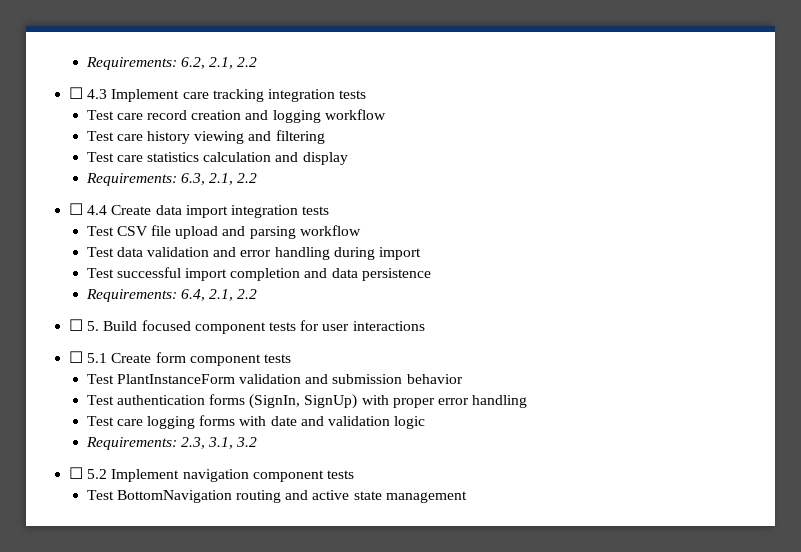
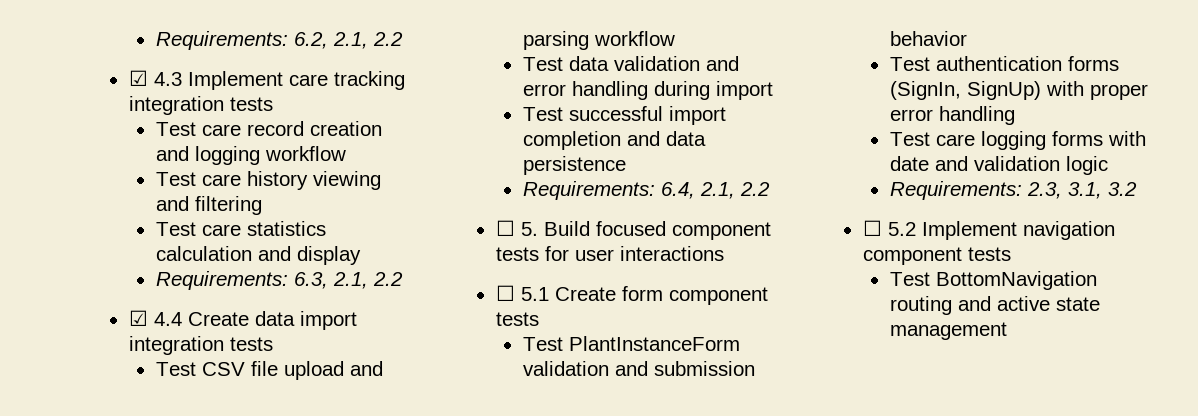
[69,87,84,99] ☐ -> [128,70,148,86] ☑
[69,203,84,215] ☐ -> [128,310,148,326] ☑

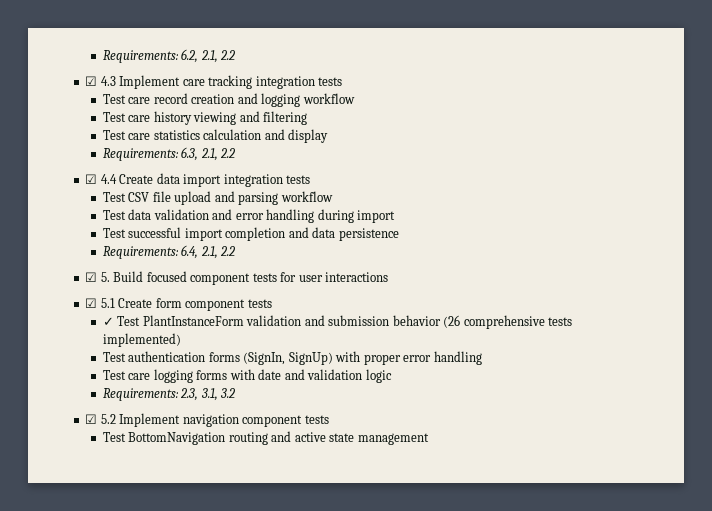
[495,220,515,236] ☐ -> [85,272,98,282] ☑
[495,285,515,301] ☐ -> [85,298,98,308] ☑
(539, 319) none -> [102,317,114,326] ✓
(967, 38) none -> [443,315,573,329] [102,333,181,347] (26 comprehensive tests implemented)
[862,220,882,236] ☐ -> [85,414,98,424] ☑

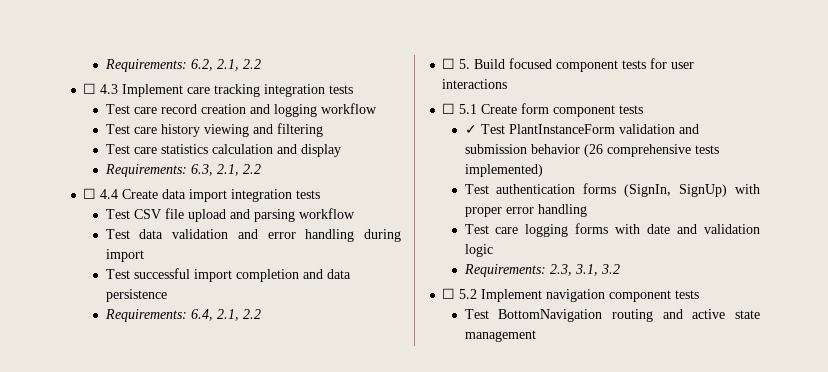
[85,76,98,86] ☑ -> [83,83,97,94] ☐
[85,174,98,184] ☑ -> [83,188,97,199] ☐
[85,272,98,282] ☑ -> [442,58,456,69] ☐
[85,298,98,308] ☑ -> [442,103,456,114] ☐
[85,414,98,424] ☑ -> [442,288,456,299] ☐

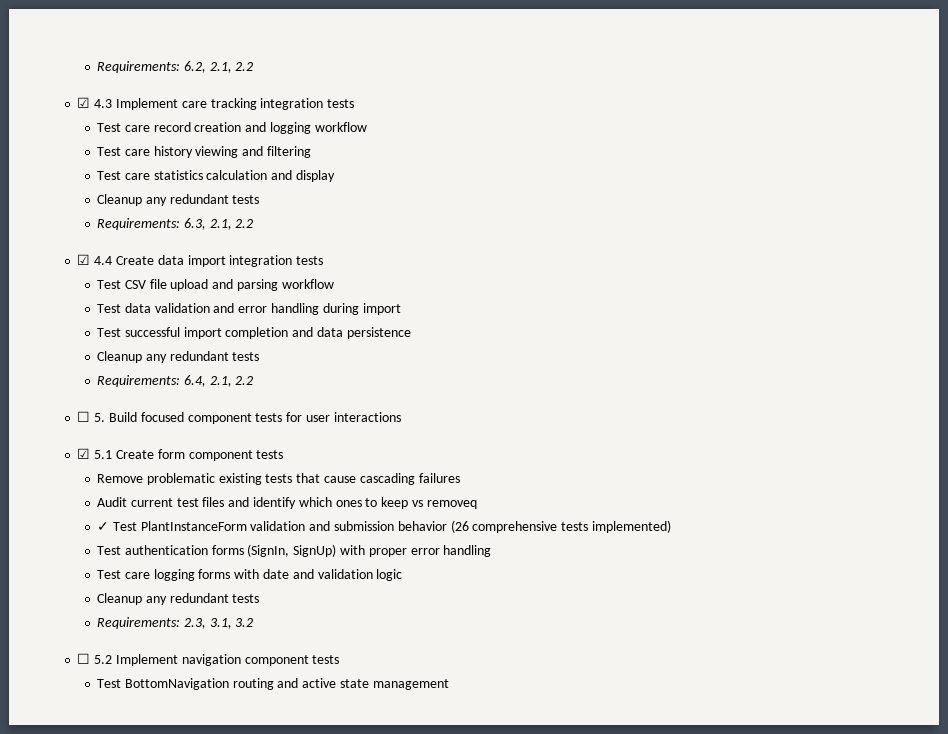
[83,83,97,94] ☐ -> [77,97,91,108] ☑
(341, 150) none -> [97,194,260,206] // Cleanup any redundant tests
[83,188,97,199] ☐ -> [77,254,91,265] ☑
(167, 295) none -> [97,351,260,363] // Cleanup any redundant tests
[442,103,456,114] ☐ -> [77,448,91,459] ☑
(644, 109) none -> [97,473,460,485] [97,497,477,509] // Remove problematic existing tests that cause cascading failures // Audit current test files and identify which ones to keep vs removeq
(493, 250) none -> [97,593,260,605] // Cleanup any redundant tests

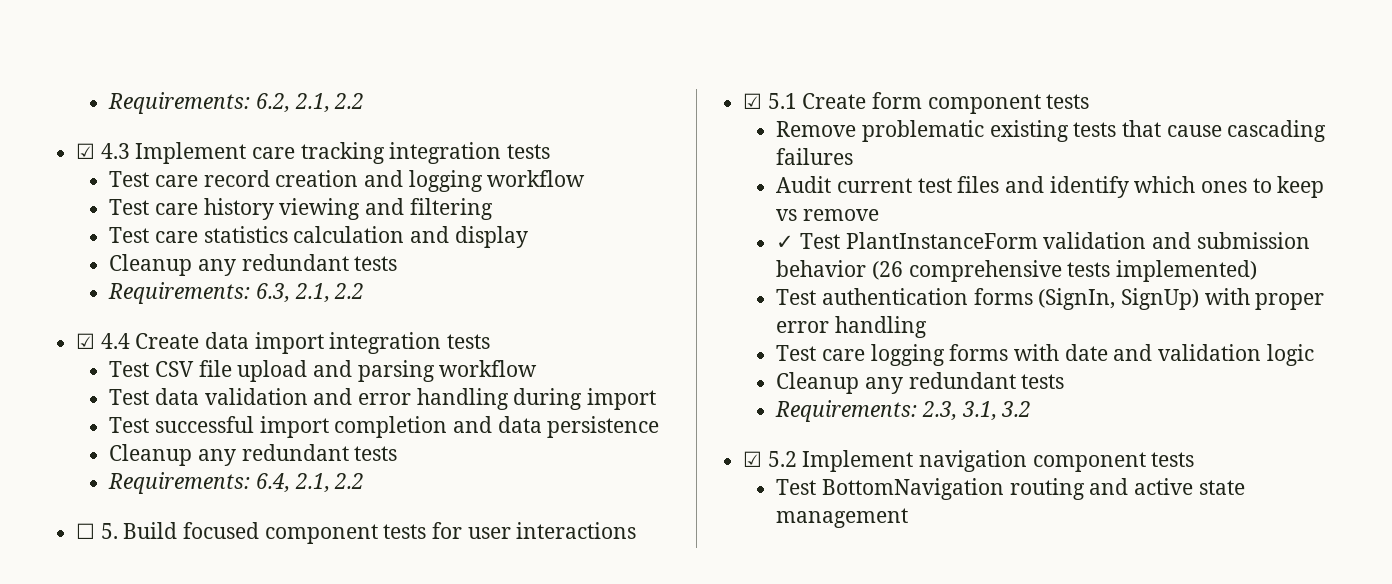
[426,500,477,509] removeq -> [802,209,879,221] remove
[77,653,91,664] ☐ -> [743,451,763,467] ☑

